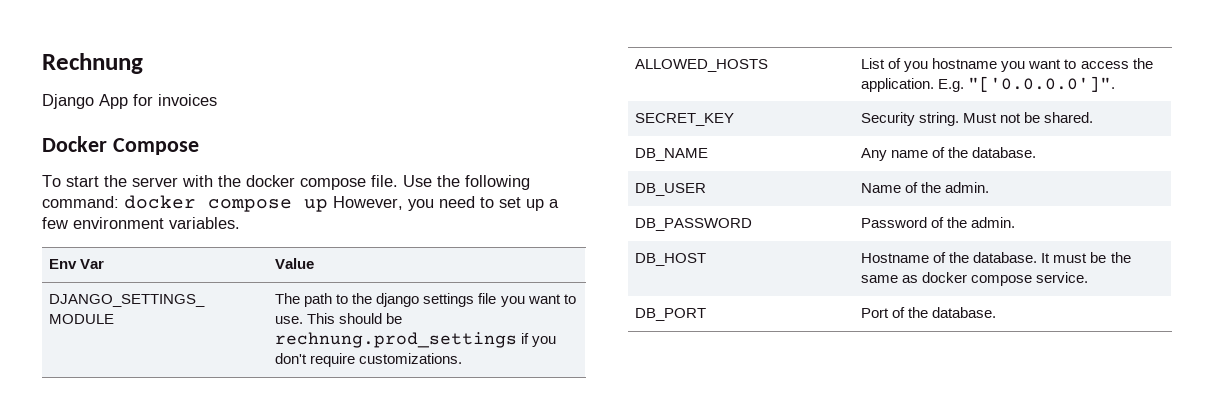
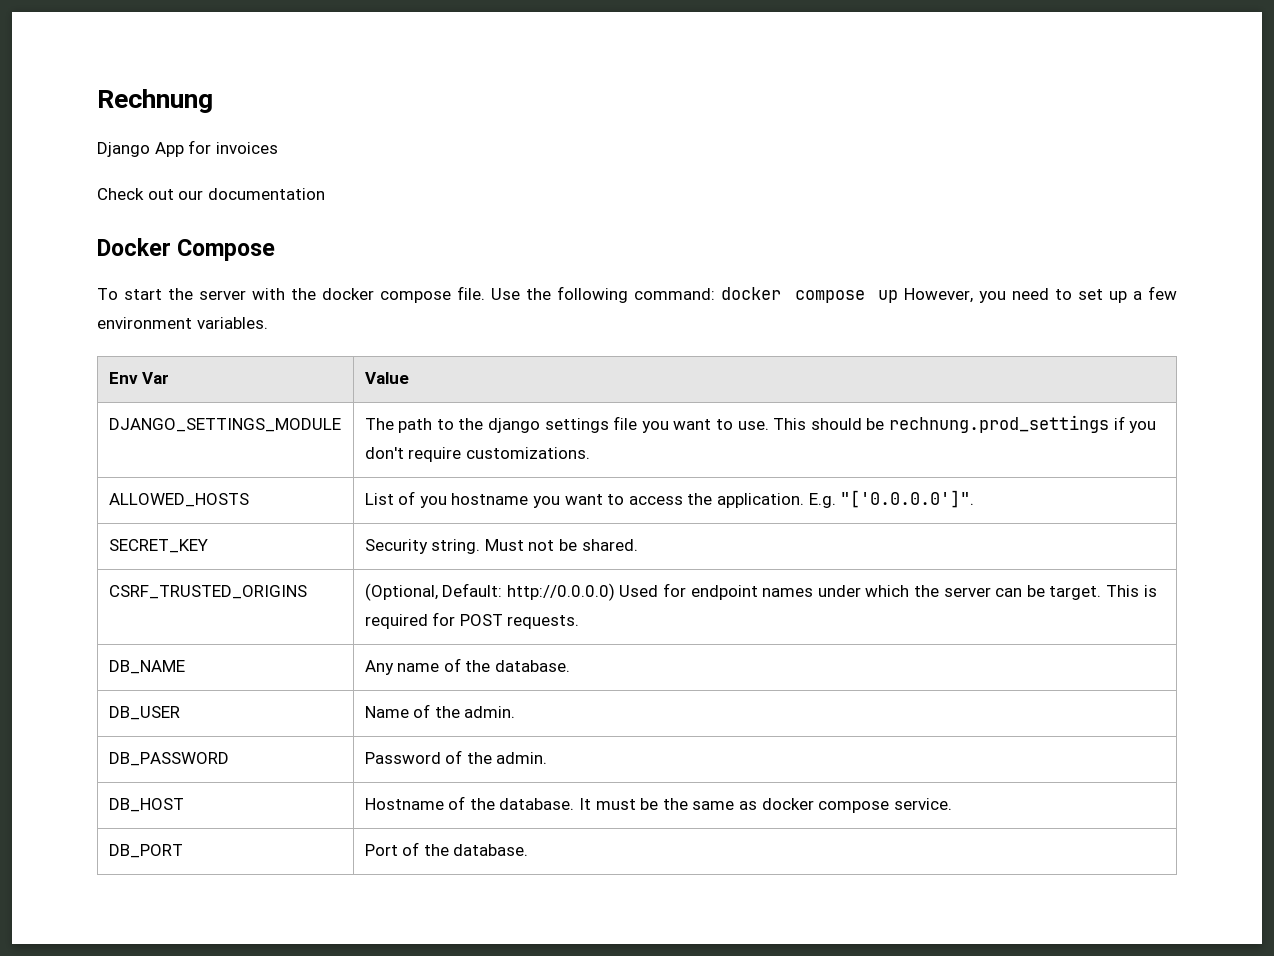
(217, 100) none -> [97,188,325,200] // Check out our documentation
(1094, 117) none -> [108,585,307,599] [364,583,1157,601] [364,612,580,629] // CSRF_TRUSTED_ORIGINS | (Optional, Default: http://0.0.0.0) Used for endpoint names under which the server can be target. This is required for POST requests.

